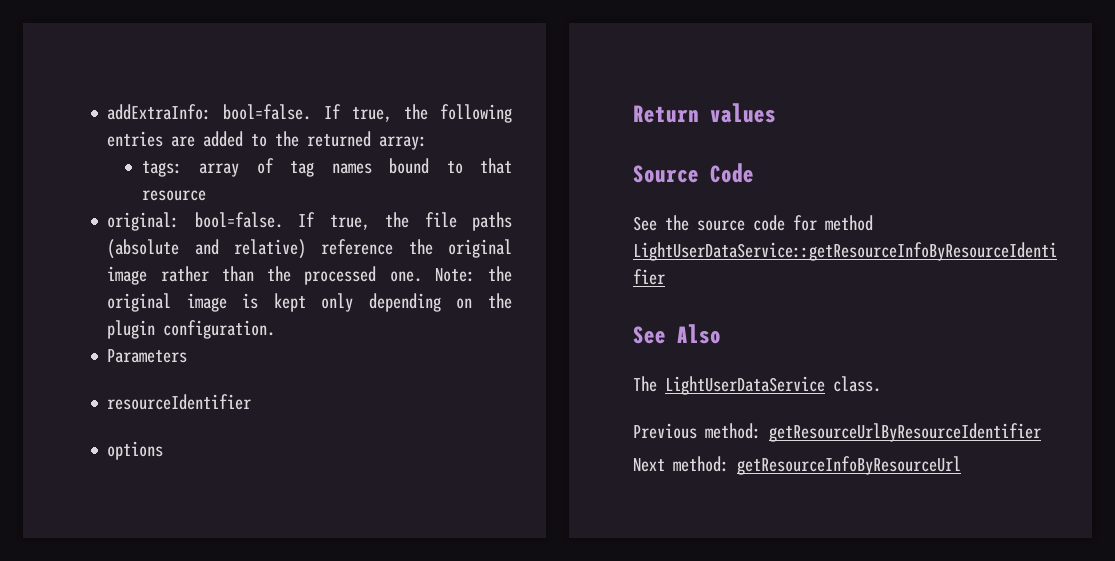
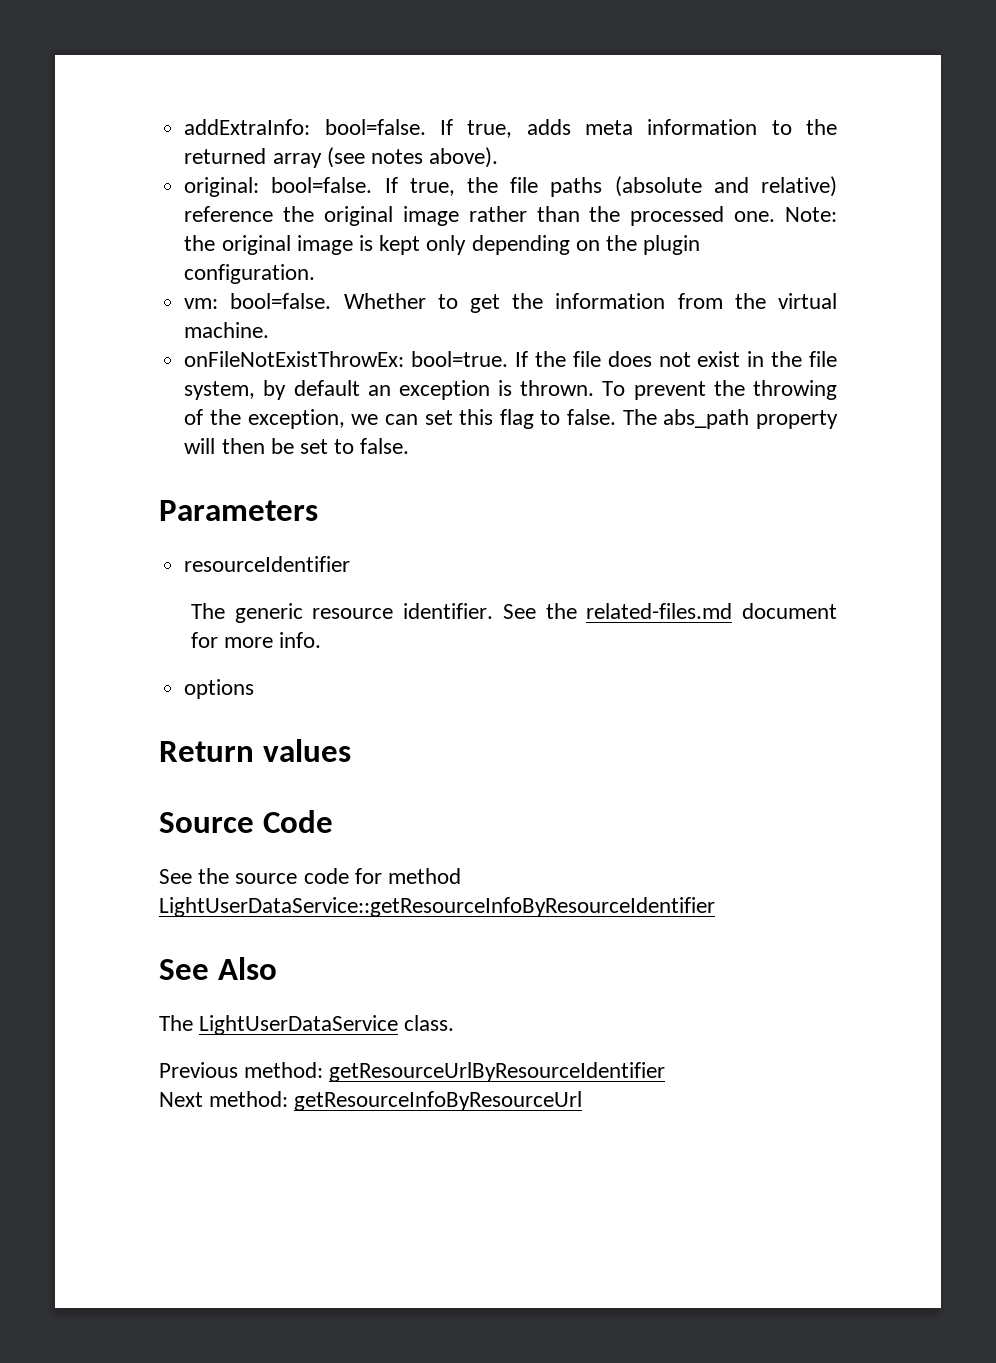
[403,104,512,123] [107,131,428,150] [141,158,513,177] [141,190,206,201] the following entries are added to the returned array: // tags: array of tag names bound to that resource -> [526,119,837,135] [184,147,499,168] adds meta information to the returned array (see notes above).
[107,349,188,363] [107,394,252,410] Parameters // resourceIdentifier -> [184,293,837,313] [184,322,270,338] [184,351,837,367] [184,380,837,400] [184,409,838,429] [184,438,410,454] [159,500,318,521] [184,556,351,572] [191,603,837,623] [191,632,322,648] vm: bool=false. Whether to get the information from the virtual machine. // onFileNotExistThrowEx: bool=true. If the file does not exist in the file system, by default an exception is thrown. To prevent the throwing of the exception, we can set this flag to false. The abs_path property will then be set to false. // Parameters // resourceIdentifier // The generic resource identifier. See the related-files.md document for more info.

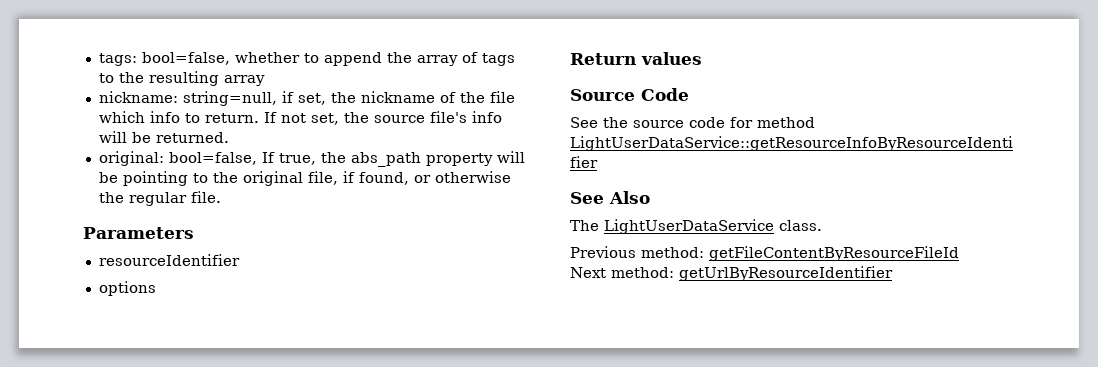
[184,119,837,138] [184,147,499,168] addExtraInfo: bool=false. If true, adds meta information to the returned array (see notes above). -> [98,52,515,66] [98,71,265,86] [98,91,515,106] [98,111,502,125] [98,131,229,143] tags: bool=false, whether to append the array of tags to the resulting array // nickname: string=null, if set, the nickname of the file which info to return. If not set, the source file's info will be returned.
[271,177,373,193] bool=false. -> [168,152,257,165] bool=false,
[510,176,837,197] [184,206,838,226] [184,235,701,255] [184,264,316,284] [184,293,837,313] [184,322,270,338] [184,351,837,367] [184,380,837,400] [184,409,838,429] [184,438,410,454] [159,500,318,521] [184,556,351,572] [191,603,837,623] [191,632,322,648] file paths (absolute and relative) reference the original image rather than the processed one. Note: the original image is kept only depending on the plugin configuration. // vm: bool=false. Whether to get the information from the virtual machine. // onFileNotExistThrowEx: bool=true. If the file does not exist in the file system, by default an exception is thrown. To prevent the throwing of the exception, we can set this flag to false. The abs_path property will then be set to false. // Parameters // resourceIdentifier // The generic resource identifier. See the related-files.md document for more info. -> [350,151,525,167] [98,171,511,186] [98,191,221,206] [83,227,194,239] [98,254,240,266] abs_path property will be pointing to the original file, if found, or otherwise the regular file. // Parameters // resourceIdentifier
[329,1062,666,1082] getResourceUrlByResourceIdentifier -> [709,246,959,261] getFileContentByResourceFileId
[294,1091,583,1111] getResourceInfoByResourceUrl -> [679,266,893,281] getUrlByResourceIdentifier

